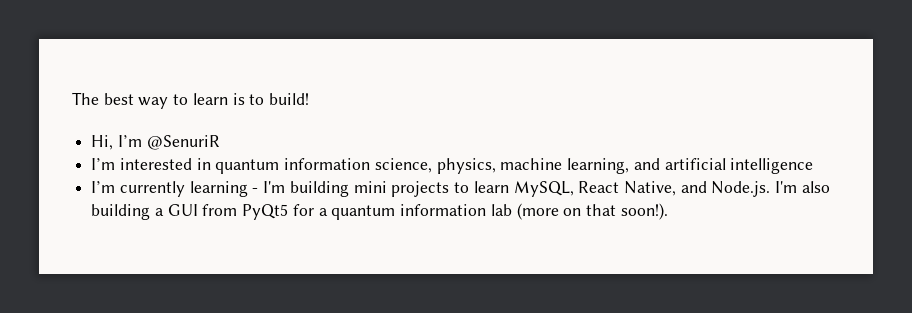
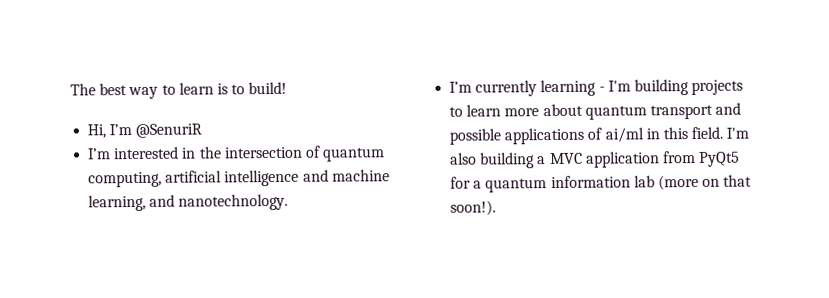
[215,158,496,174] quantum information science, physics, -> [198,145,386,162] [88,169,329,188] the intersection of quantum computing, artificial intelligence and
[664,158,814,174] artificial intelligence -> [178,193,289,211] nanotechnology.
[353,181,387,193] mini -> (689, 87) none
[513,181,771,197] MySQL, React Native, and Node.js. -> [504,102,742,120] [449,126,724,145] more about quantum transport and possible applications of ai/ml in this field.
[167,204,198,216] GUI -> [549,151,660,168] MVC application

